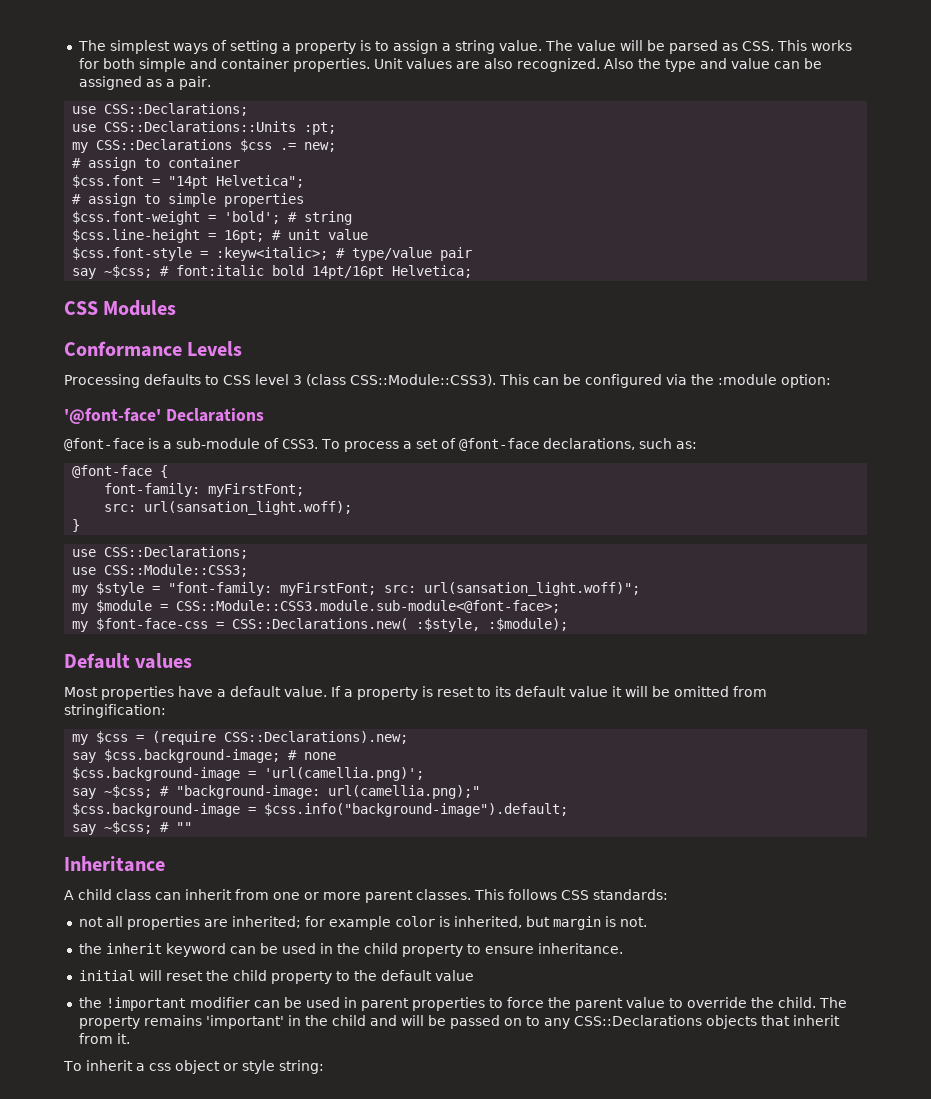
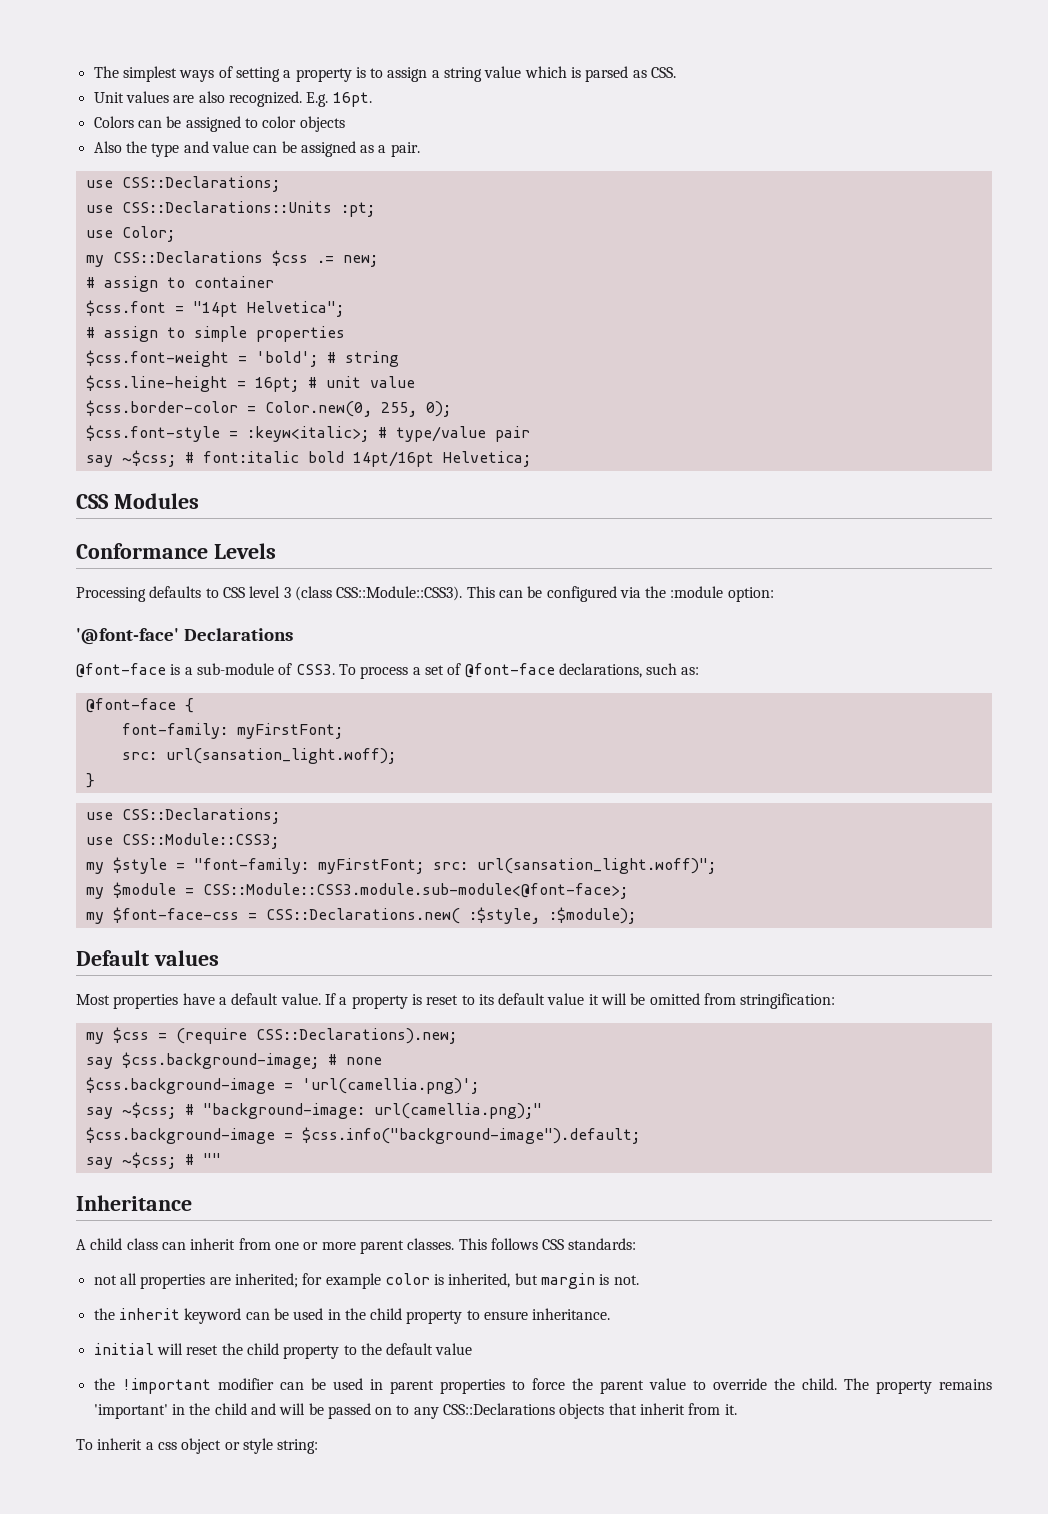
[498,40,852,54] [78,58,370,72] value. The value will be parsed as CSS. This works for both simple and container properties. -> [484,66,677,82] value which is parsed as CSS. //
(600, 65) none -> [306,92,372,107] [93,116,345,132] E.g. 16pt. // Colors can be assigned to color objects //
(337, 128) none -> [85,226,175,242] // use Color;
(369, 234) none -> [85,400,451,417] // $css.border-color = Color.new(0, 255, 0);

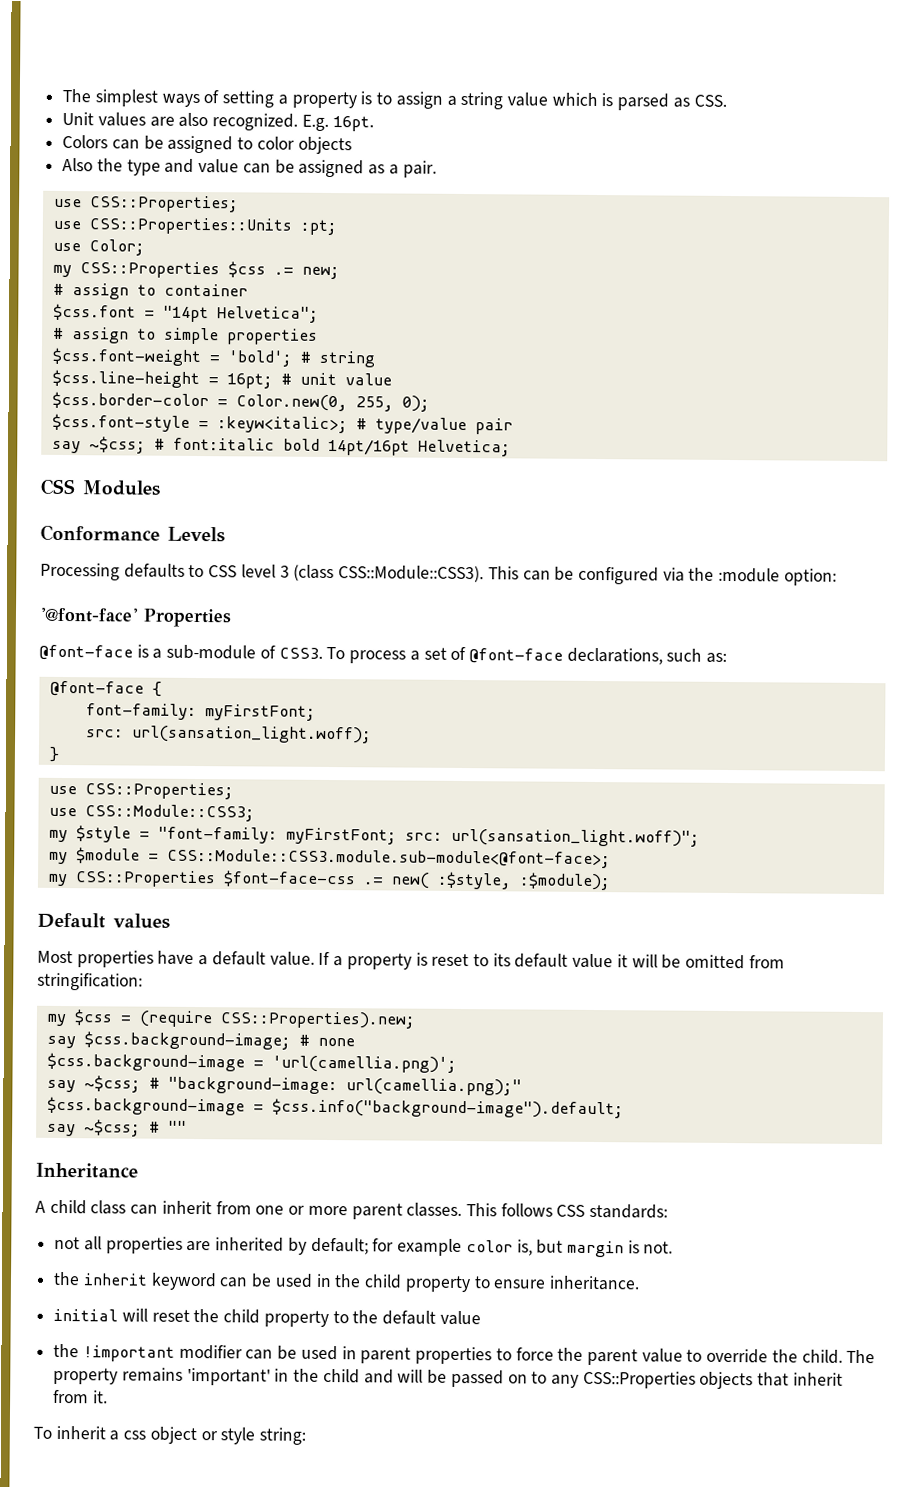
[121,176,280,192] [85,201,332,213] CSS::Declarations; // use CSS::Declarations::Units -> [89,195,239,213] [52,217,292,235] CSS::Properties; // use CSS::Properties::Units
[112,251,263,263] CSS::Declarations -> [79,261,220,279] CSS::Properties
[183,628,293,641] Declarations -> [143,608,232,628] Properties
[121,808,280,824] CSS::Declarations; -> [84,782,234,800] CSS::Properties;
[112,907,460,924] $font-face-css = CSS::Declarations.new( -> [74,870,430,889] CSS::Properties $font-face-css .= new(
[255,1028,457,1044] CSS::Declarations).new; -> [219,1011,416,1029] CSS::Properties).new;
[234,1273,298,1288] inherited; -> [215,1237,369,1255] inherited by default;
[434,1273,511,1288] is inherited, -> [516,1239,533,1256] is,
[443,1403,556,1415] CSS::Declarations -> [582,1370,696,1389] CSS::Properties

